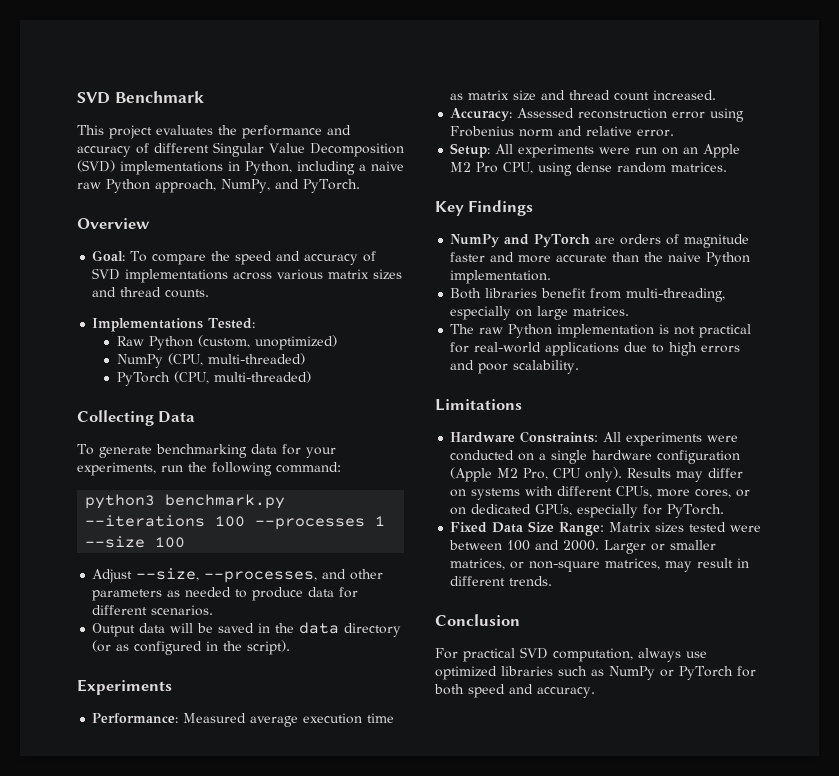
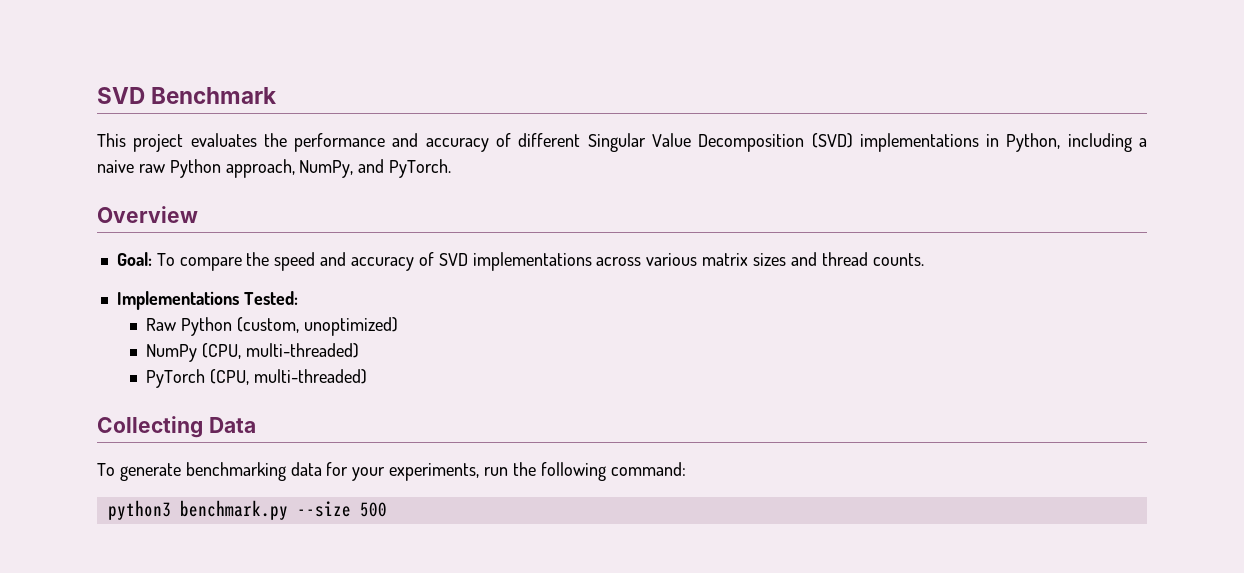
[85,515,386,530] [85,536,186,548] [92,568,384,583] [92,587,359,601] [92,605,214,616] [92,622,402,637] [92,640,291,655] [77,679,172,695] [92,713,395,727] [450,90,717,101] [450,108,745,122] [450,126,675,137] [450,143,741,158] [450,162,728,176] [435,200,534,216] [450,234,750,248] [450,252,751,266] [450,270,552,284] [450,288,726,302] [450,306,630,320] [450,324,752,338] [450,342,741,356] [450,360,580,374] [435,399,522,411] [450,431,739,446] [450,450,741,464] [450,467,744,482] [450,486,751,500] [450,504,725,518] [450,521,762,536] [449,540,717,554] [450,558,750,572] [450,576,553,586] [435,614,520,626] [435,647,707,662] [435,666,756,680] [434,684,595,698] --iterations 100 --processes 1 --size 100 // Adjust --size, --processes, and other parameters as needed to produce data for different scenarios. // Output data will be saved in the data directory (or as configured in the script). // Experiments // Performance: Measured average execution time as matrix size and thread count increased. // Accuracy: Assessed reconstruction error using Frobenius norm and relative error. // Setup: All experiments were run on an Apple M2 Pro CPU, using dense random matrices. // Key Findings // NumPy and PyTorch are orders of magnitude faster and more accurate than the naive Python implementation. // Both libraries benefit from multi-threading, especially on large matrices. // The raw Python implementation is not practical for real-world applications due to high errors and poor scalability. // Limitations // Hardware Constraints: All experiments were conducted on a single hardware configuration (Apple M2 Pro, CPU only). Results may differ on systems with different CPUs, more cores, or on dedicated GPUs, especially for PyTorch. // Fixed Data Size Range: Matrix sizes tested were between 100 and 2000. Larger or smaller matrices, or non-square matrices, may result in different trends. // Conclusion // For practical SVD computation, always use optimized libraries such as NumPy or PyTorch for both speed and accuracy. -> [296,501,387,517] --size 500

